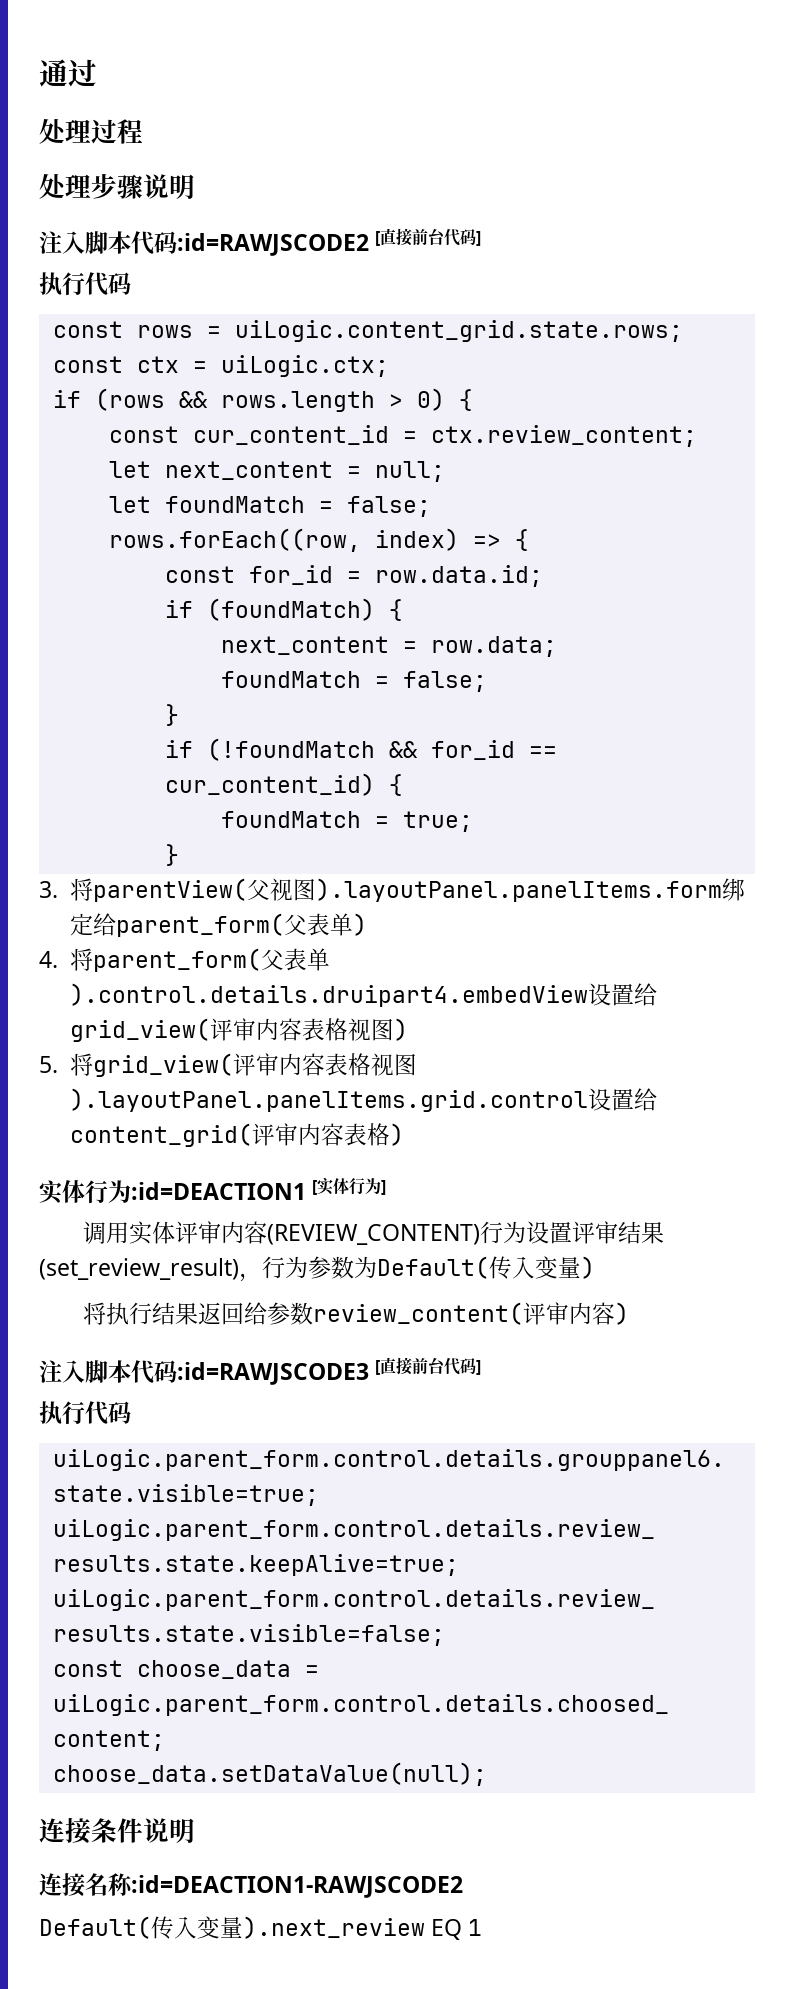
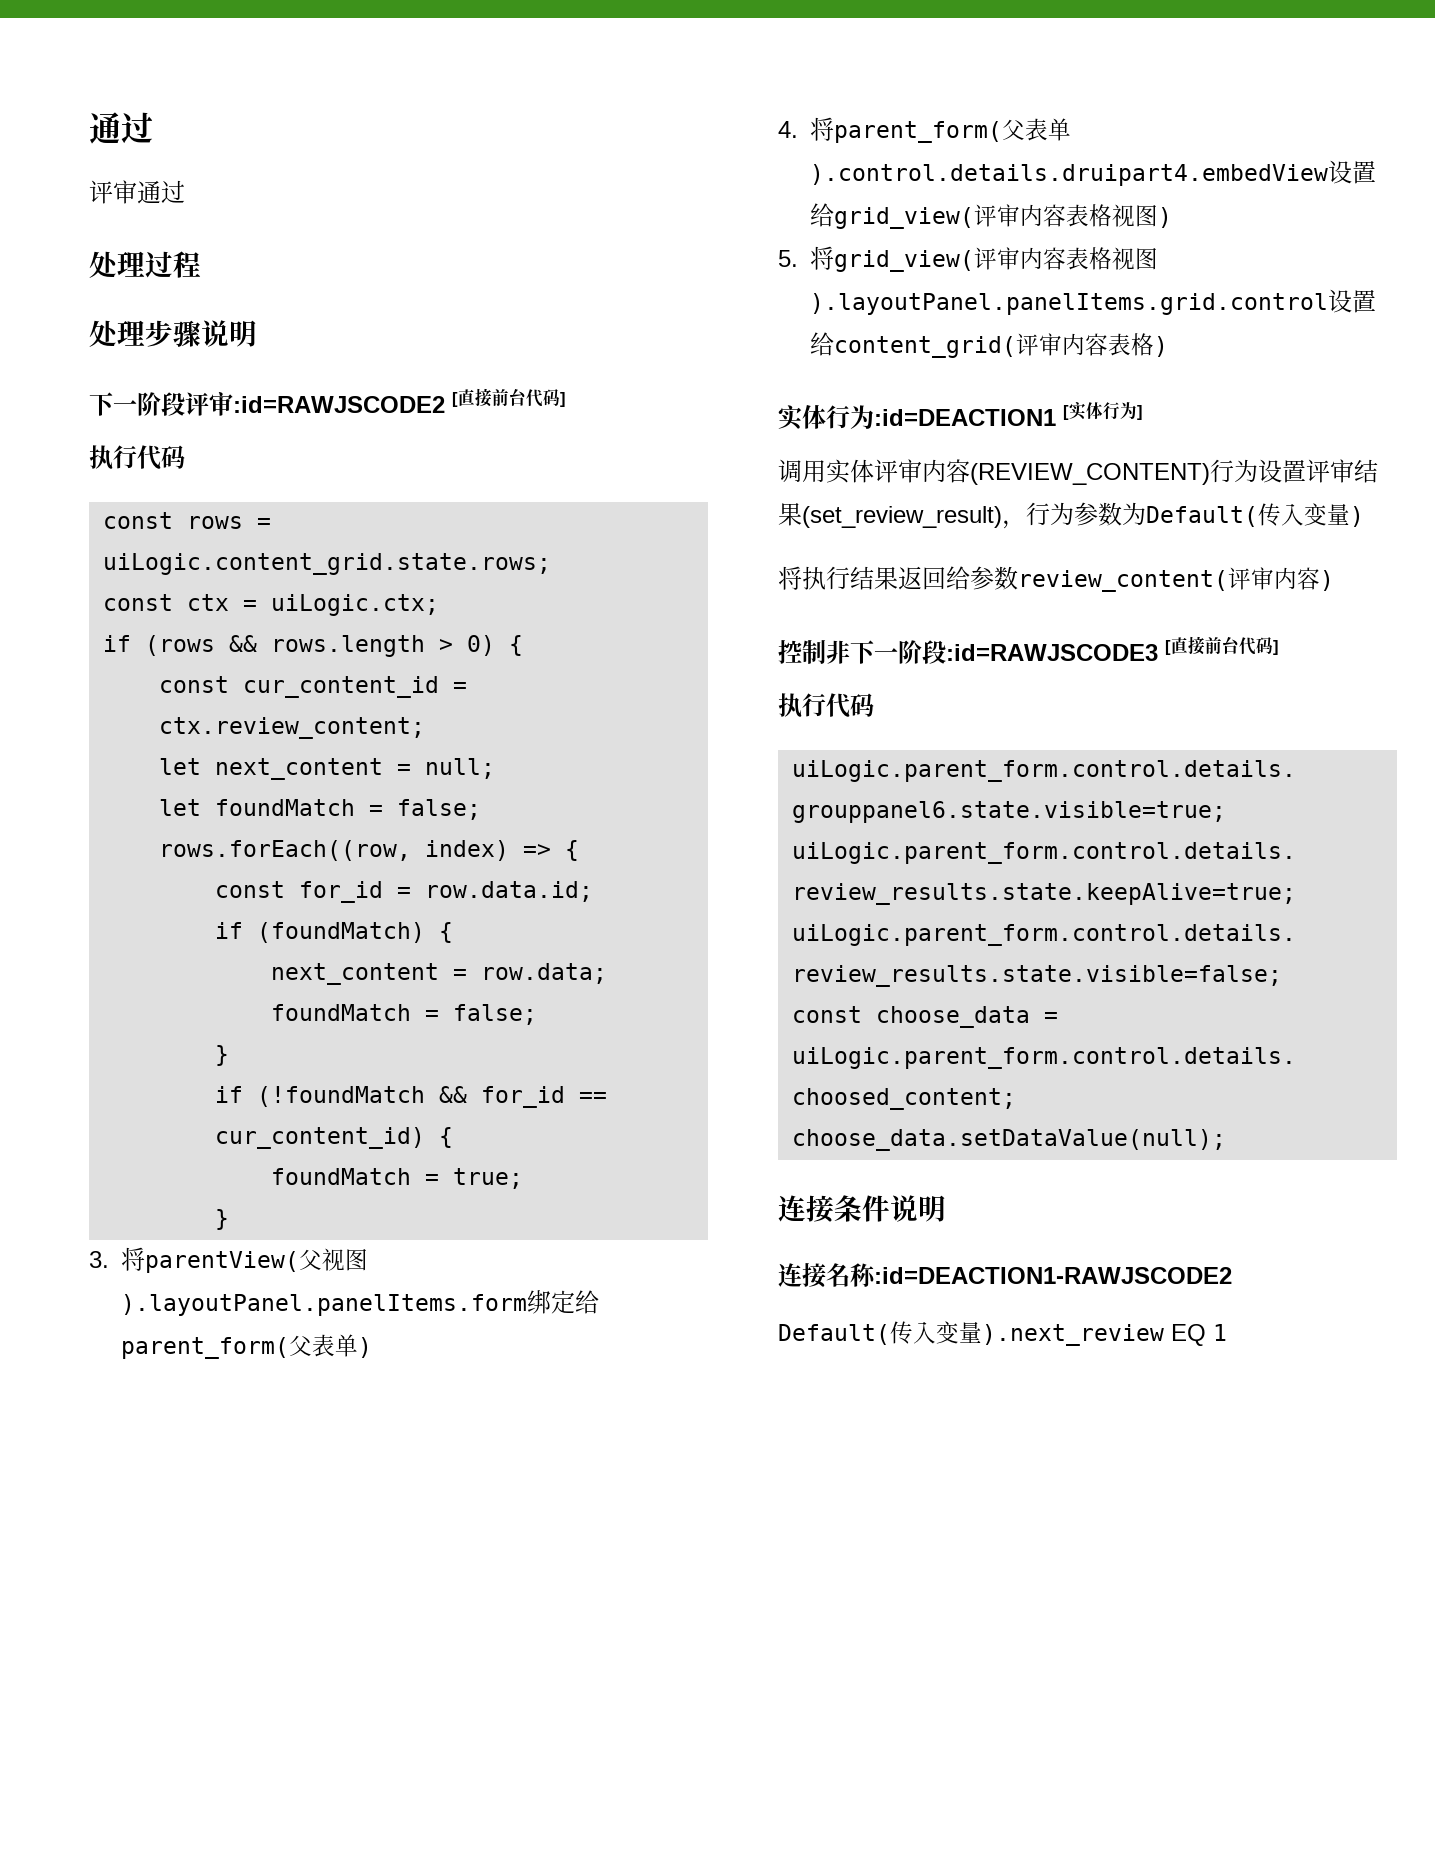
[39,59,97,87] 通过 -> [89,112,153,144] [89,180,185,204] 通过 // 评审通过
[39,231,177,255] 注入脚本代码 -> [89,392,233,416] 下一阶段评审
[39,1360,177,1384] 注入脚本代码 -> [778,640,946,664] 控制非下一阶段

